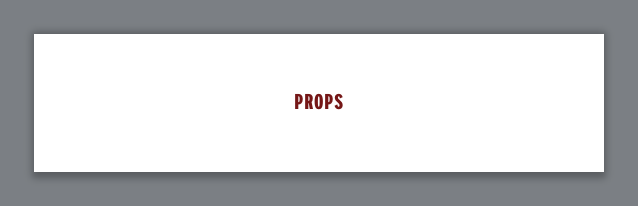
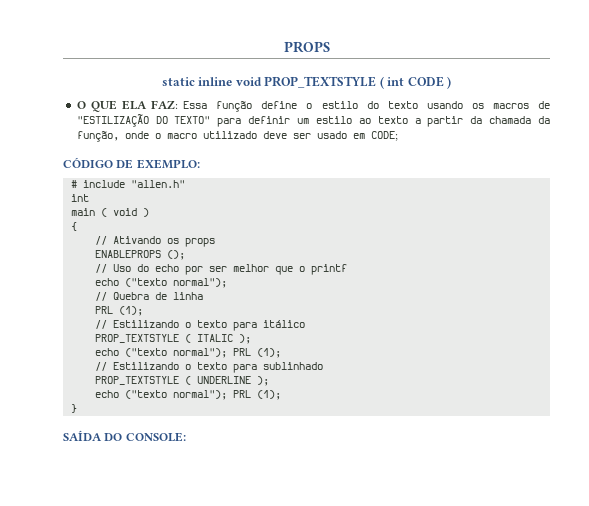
(344, 101) none -> [161,76,452,89] [76,100,550,112] [76,114,551,127] [76,131,398,142] [63,157,200,169] [70,180,185,188] [70,194,89,202] [70,208,149,217] [70,222,77,231] [94,236,215,247] [94,250,185,260] [94,264,347,275] [94,278,227,288] [94,292,203,301] [94,306,143,316] [94,320,305,331] [94,334,251,344] [94,348,281,358] [94,362,323,373] [94,376,269,386] [94,390,281,400] [70,404,77,413] [63,430,186,442] // static inline void PROP_TEXTSTYLE ( int CODE ) // O QUE ELA FAZ: Essa função define o estilo do texto usando os macros de "ESTILIZAÇÃO DO TEXTO" para definir um estilo ao texto a partir da chamada da função, onde o macro utilizado deve ser usado em CODE; // CÓDIGO DE EXEMPLO: // # include "allen.h" // int // main ( void ) // { // // Ativando os props // ENABLEPROPS (); // // Uso do echo por ser melhor que o printf // echo ("texto normal"); // // Quebra de linha // PRL (1); // // Estilizando o texto para itálico // PROP_TEXTSTYLE ( ITALIC ); // echo ("texto normal"); PRL (1); // // Estilizando o texto para sublinhado // PROP_TEXTSTYLE ( UNDERLINE ); // echo ("texto normal"); PRL (1); // } // SAÍDA DO CONSOLE:

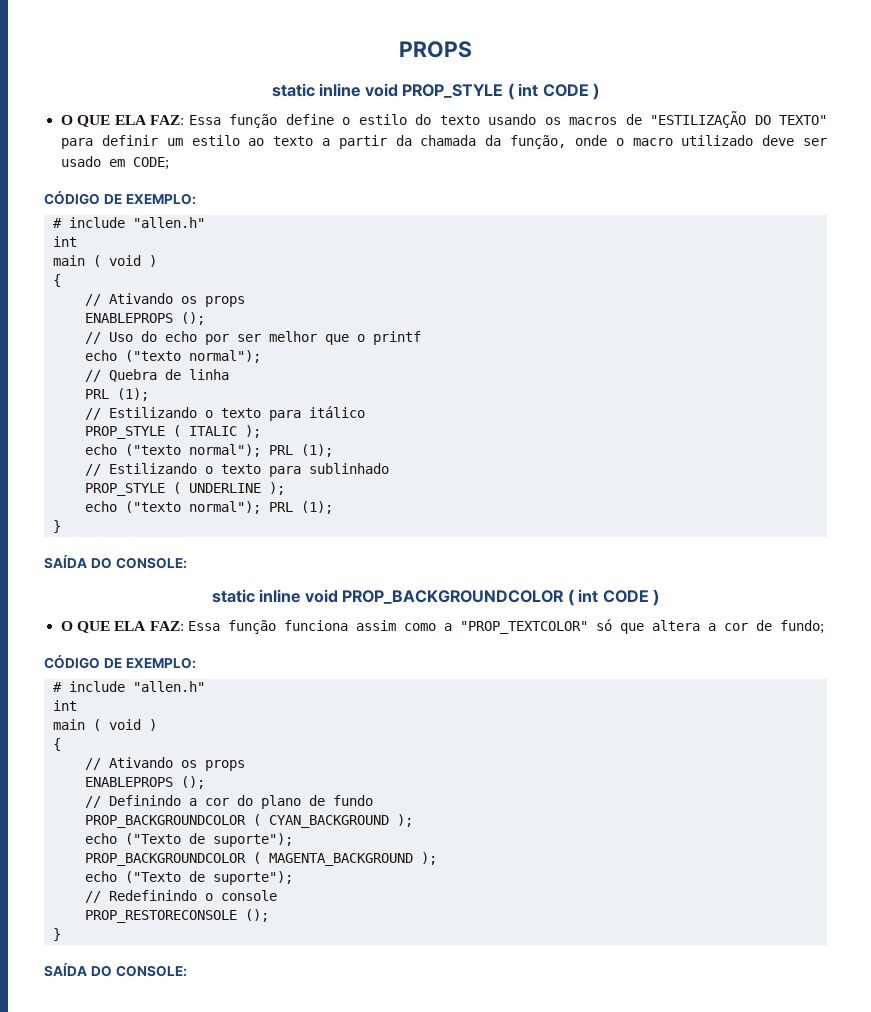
[264,76,377,88] PROP_TEXTSTYLE -> [402,84,504,98] PROP_STYLE
[94,334,179,343] PROP_TEXTSTYLE -> [85,426,166,439] PROP_STYLE
[94,376,179,385] PROP_TEXTSTYLE -> [85,483,166,496] PROP_STYLE
(186, 437) none -> [211,589,660,606] [61,619,824,634] [44,654,196,669] [53,681,206,692] [53,700,78,711] [53,719,158,731] [53,738,62,751] [85,757,246,771] [85,776,206,789] [85,795,374,809] [85,814,414,828] [85,833,294,847] [85,852,438,866] [85,871,294,885] [85,890,278,903] [85,909,270,923] [53,928,62,941] [44,962,187,977] // static inline void PROP_BACKGROUNDCOLOR ( int CODE ) // O QUE ELA FAZ: Essa função funciona assim como a "PROP_TEXTCOLOR" só que altera a cor de fundo; // CÓDIGO DE EXEMPLO: // # include "allen.h" // int // main ( void ) // { // // Ativando os props // ENABLEPROPS (); // // Definindo a cor do plano de fundo // PROP_BACKGROUNDCOLOR ( CYAN_BACKGROUND ); // echo ("Texto de suporte"); // PROP_BACKGROUNDCOLOR ( MAGENTA_BACKGROUND ); // echo ("Texto de suporte"); // // Redefinindo o console // PROP_RESTORECONSOLE (); // } // SAÍDA DO CONSOLE:

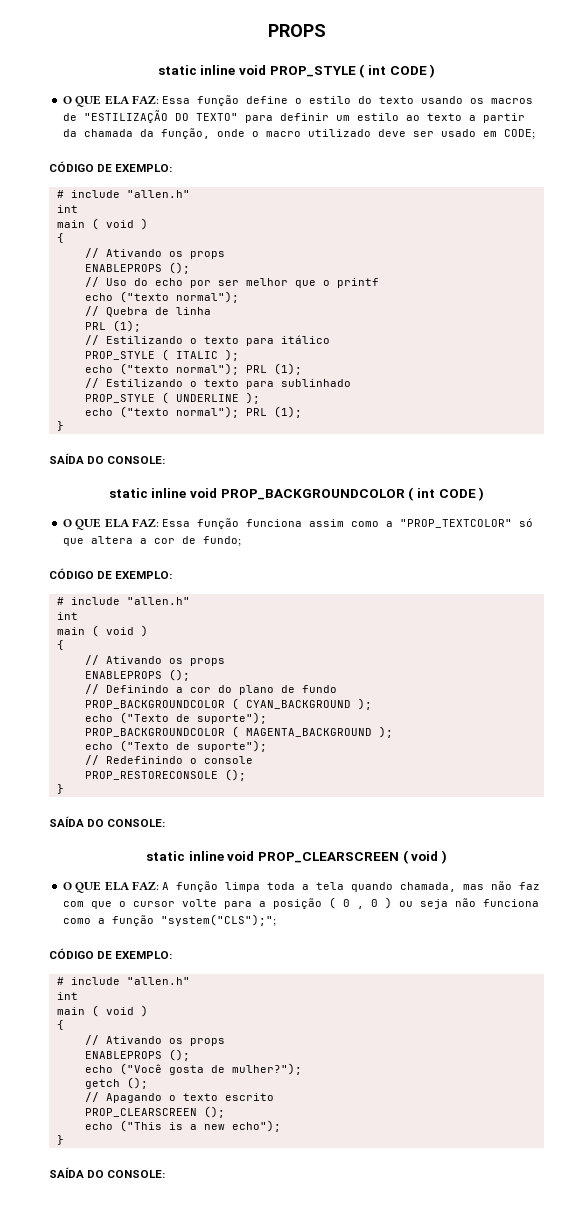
(187, 971) none -> [146,850,447,864] [62,881,541,893] [62,897,539,909] [62,914,276,926] [49,948,173,959] [56,977,190,985] [56,992,78,1000] [56,1005,148,1017] [56,1020,64,1030] [84,1035,225,1046] [84,1049,190,1061] [84,1063,302,1075] [84,1077,148,1089] [84,1092,274,1103] [84,1106,225,1118] [84,1120,281,1132] [56,1135,64,1145] [49,1167,166,1178] // static inline void PROP_CLEARSCREEN ( void ) // O QUE ELA FAZ: A função limpa toda a tela quando chamada, mas não faz com que o cursor volte para a posição ( 0 , 0 ) ou seja não funciona como a função "system("CLS");"; // CÓDIGO DE EXEMPLO: // # include "allen.h" // int // main ( void ) // { // // Ativando os props // ENABLEPROPS (); // echo ("Você gosta de mulher?"); // getch (); // // Apagando o texto escrito // PROP_CLEARSCREEN (); // echo ("This is a new echo"); // } // SAÍDA DO CONSOLE:

